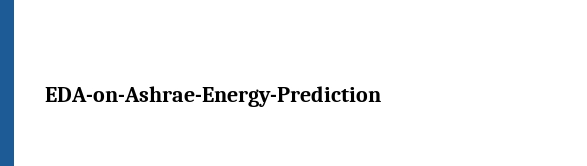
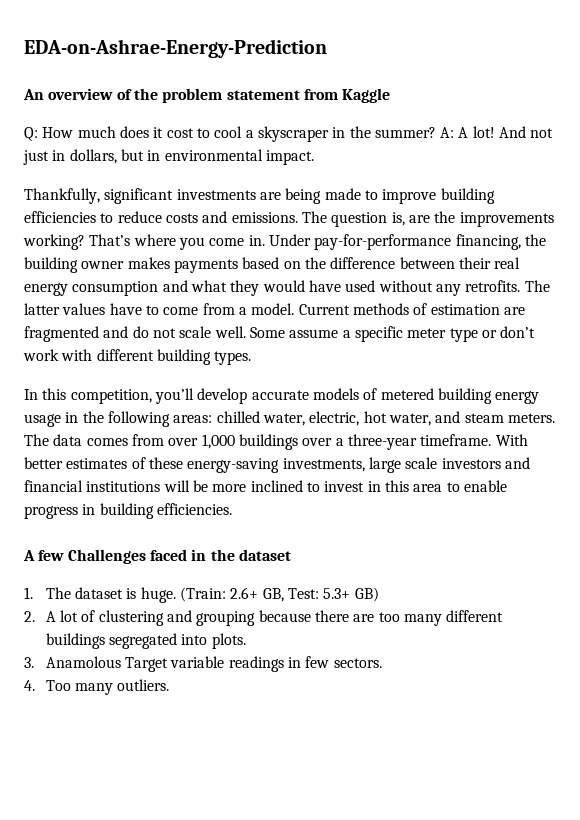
(381, 96) none -> [23,88,391,103] [24,126,554,142] [23,149,314,165] [24,188,495,204] [24,211,554,227] [23,234,546,250] [24,257,521,273] [24,280,550,296] [24,303,525,315] [24,326,536,342] [23,349,252,365] [24,388,540,404] [24,411,555,427] [24,434,528,450] [24,457,530,473] [24,480,507,492] [24,503,232,519] [23,549,291,564] [24,587,379,603] [24,610,504,626] [45,633,246,649] [24,656,382,672] [24,679,170,695] // An overview of the problem statement from Kaggle // Q: How much does it cost to cool a skyscraper in the summer? A: A lot! And not just in dollars, but in environmental impact. // Thankfully, significant investments are being made to improve building efficiencies to reduce costs and emissions. The question is, are the improvements working? That’s where you come in. Under pay-for-performance financing, the building owner makes payments based on the difference between their real energy consumption and what they would have used without any retrofits. The latter values have to come from a model. Current methods of estimation are fragmented and do not scale well. Some assume a specific meter type or don’t work with different building types. // In this competition, you’ll develop accurate models of metered building energy usage in the following areas: chilled water, electric, hot water, and steam meters. The data comes from over 1,000 buildings over a three-year timeframe. With better estimates of these energy-saving investments, large scale investors and financial institutions will be more inclined to invest in this area to enable progress in building efficiencies. // A few Challenges faced in the dataset // 1. The dataset is huge. (Train: 2.6+ GB, Test: 5.3+ GB) // 2. A lot of clustering and grouping because there are too many different buildings segregated into plots. // 3. Anamolous Target variable readings in few sectors. // 4. Too many outliers.

